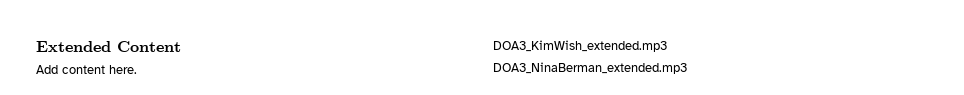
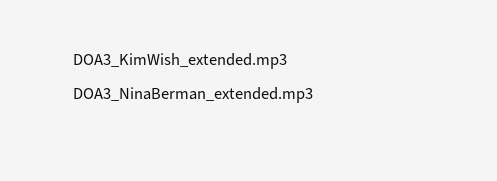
[36,41,181,52] [36,65,137,74] Extended Content // Add content here. // -> (73, 61) none

